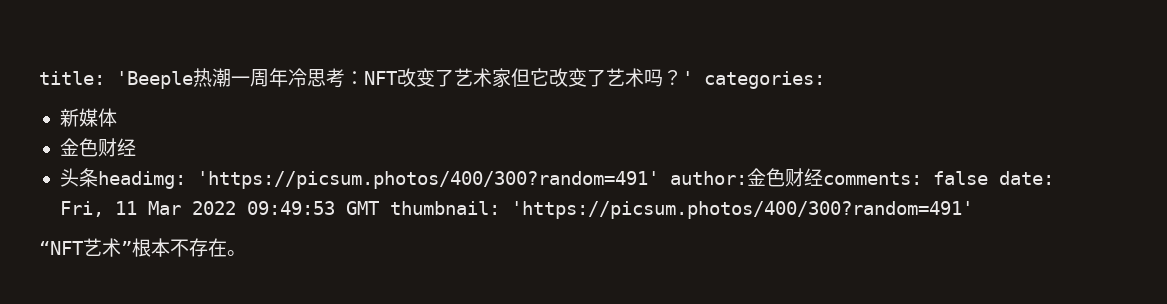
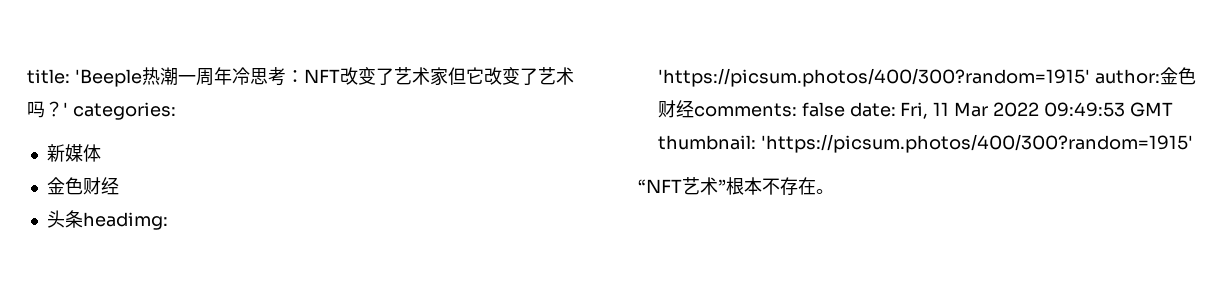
[196,171,659,189] 'https://picsum.photos/400/300?random=491' -> [657,68,1090,87] 'https://picsum.photos/400/300?random=1915'
[510,201,973,219] 'https://picsum.photos/400/300?random=491' -> [760,134,1193,153] 'https://picsum.photos/400/300?random=1915'

